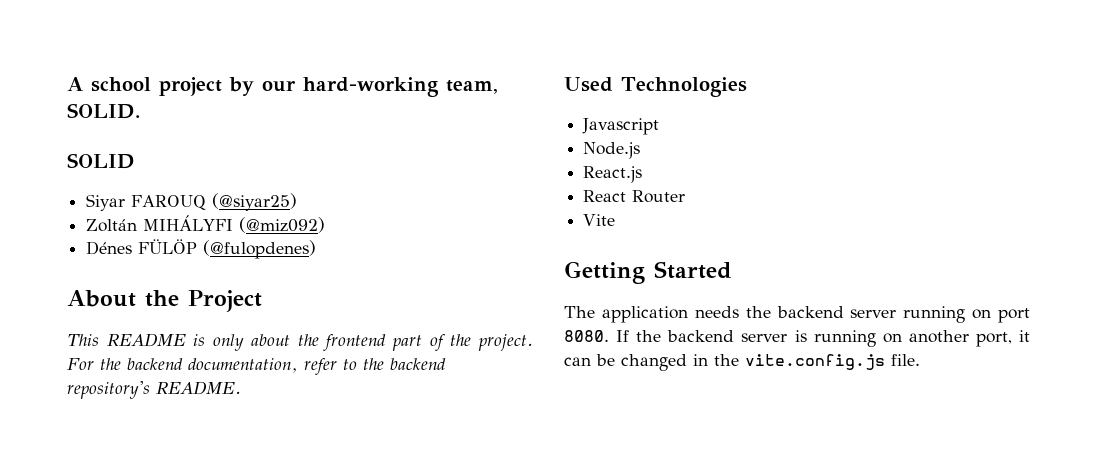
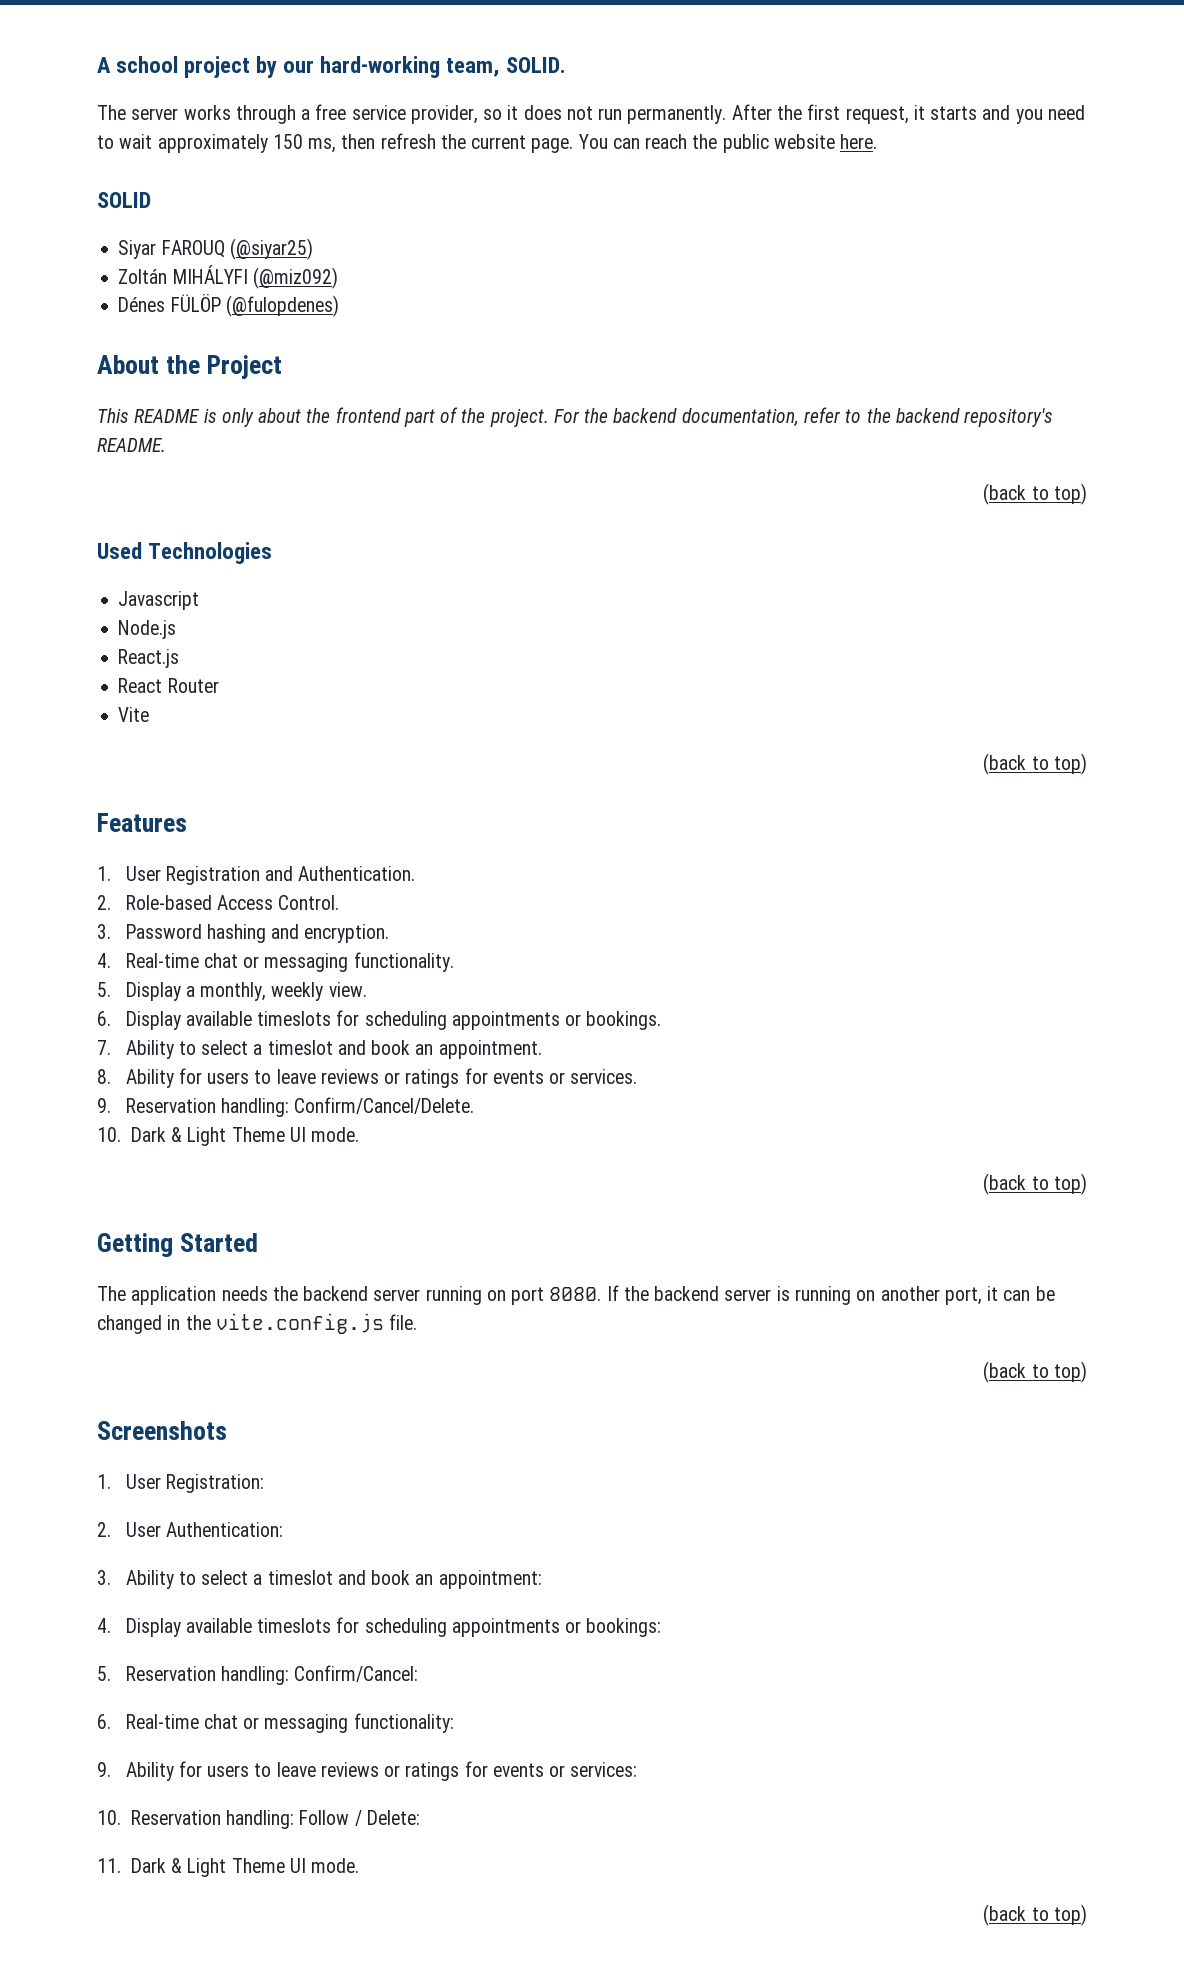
(140, 111) none -> [97,104,1085,124] [97,133,878,153] // The server works through a free service provider, so it does not run permanently. After the first request, it starts and you need to wait approximately 150 ms, then refresh the current page. You can reach the public website here.
(241, 388) none -> [983,483,1087,505] // (back to top)
(616, 220) none -> [983,753,1087,775] [97,813,187,832] [97,866,416,885] [97,895,340,910] [97,924,390,943] [97,952,454,972] [97,982,367,1001] [97,1010,662,1030] [97,1040,542,1059] [97,1068,638,1088] [97,1097,475,1117] [97,1127,360,1146] [983,1173,1087,1195] // (back to top) // Features // 1. User Registration and Authentication. // 2. Role-based Access Control. // 3. Password hashing and encryption. // 4. Real-time chat or messaging functionality. // 5. Display a monthly, weekly view. // 6. Display available timeslots for scheduling appointments or bookings. // 7. Ability to select a timeslot and book an appointment. // 8. Ability for users to leave reviews or ratings for events or services. // 9. Reservation handling: Confirm/Cancel/Delete. // 10. Dark & Light Theme UI mode. // (back to top)
(920, 360) none -> [983,1361,1087,1383] [97,1421,227,1440] [97,1474,264,1493] [97,1522,283,1537] [97,1570,542,1589] [97,1617,662,1637] [97,1665,419,1685] [97,1713,454,1733] [97,1761,638,1781] [97,1810,420,1829] [97,1858,360,1877] [983,1904,1087,1926] // (back to top) // Screenshots // 1. User Registration: // 2. User Authentication: // 3. Ability to select a timeslot and book an appointment: // 4. Display available timeslots for scheduling appointments or bookings: // 5. Reservation handling: Confirm/Cancel: // 6. Real-time chat or messaging functionality: // 9. Ability for users to leave reviews or ratings for events or services: // 10. Reservation handling: Follow / Delete: // 11. Dark & Light Theme UI mode. // (back to top)

